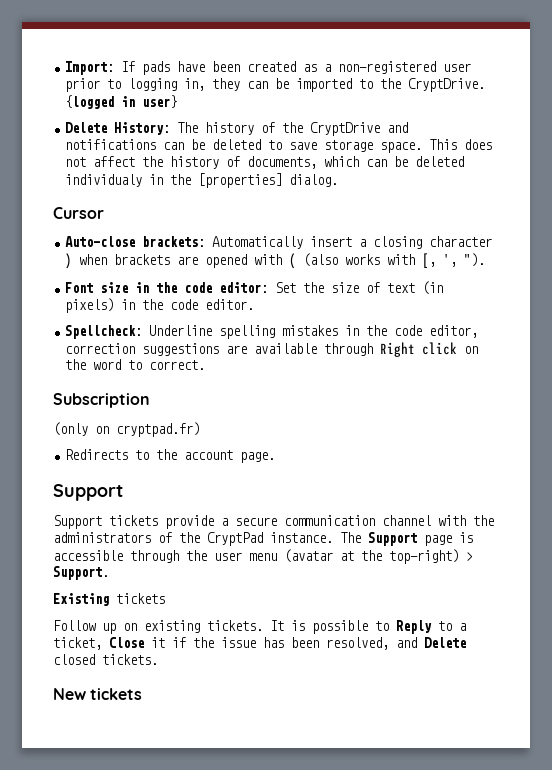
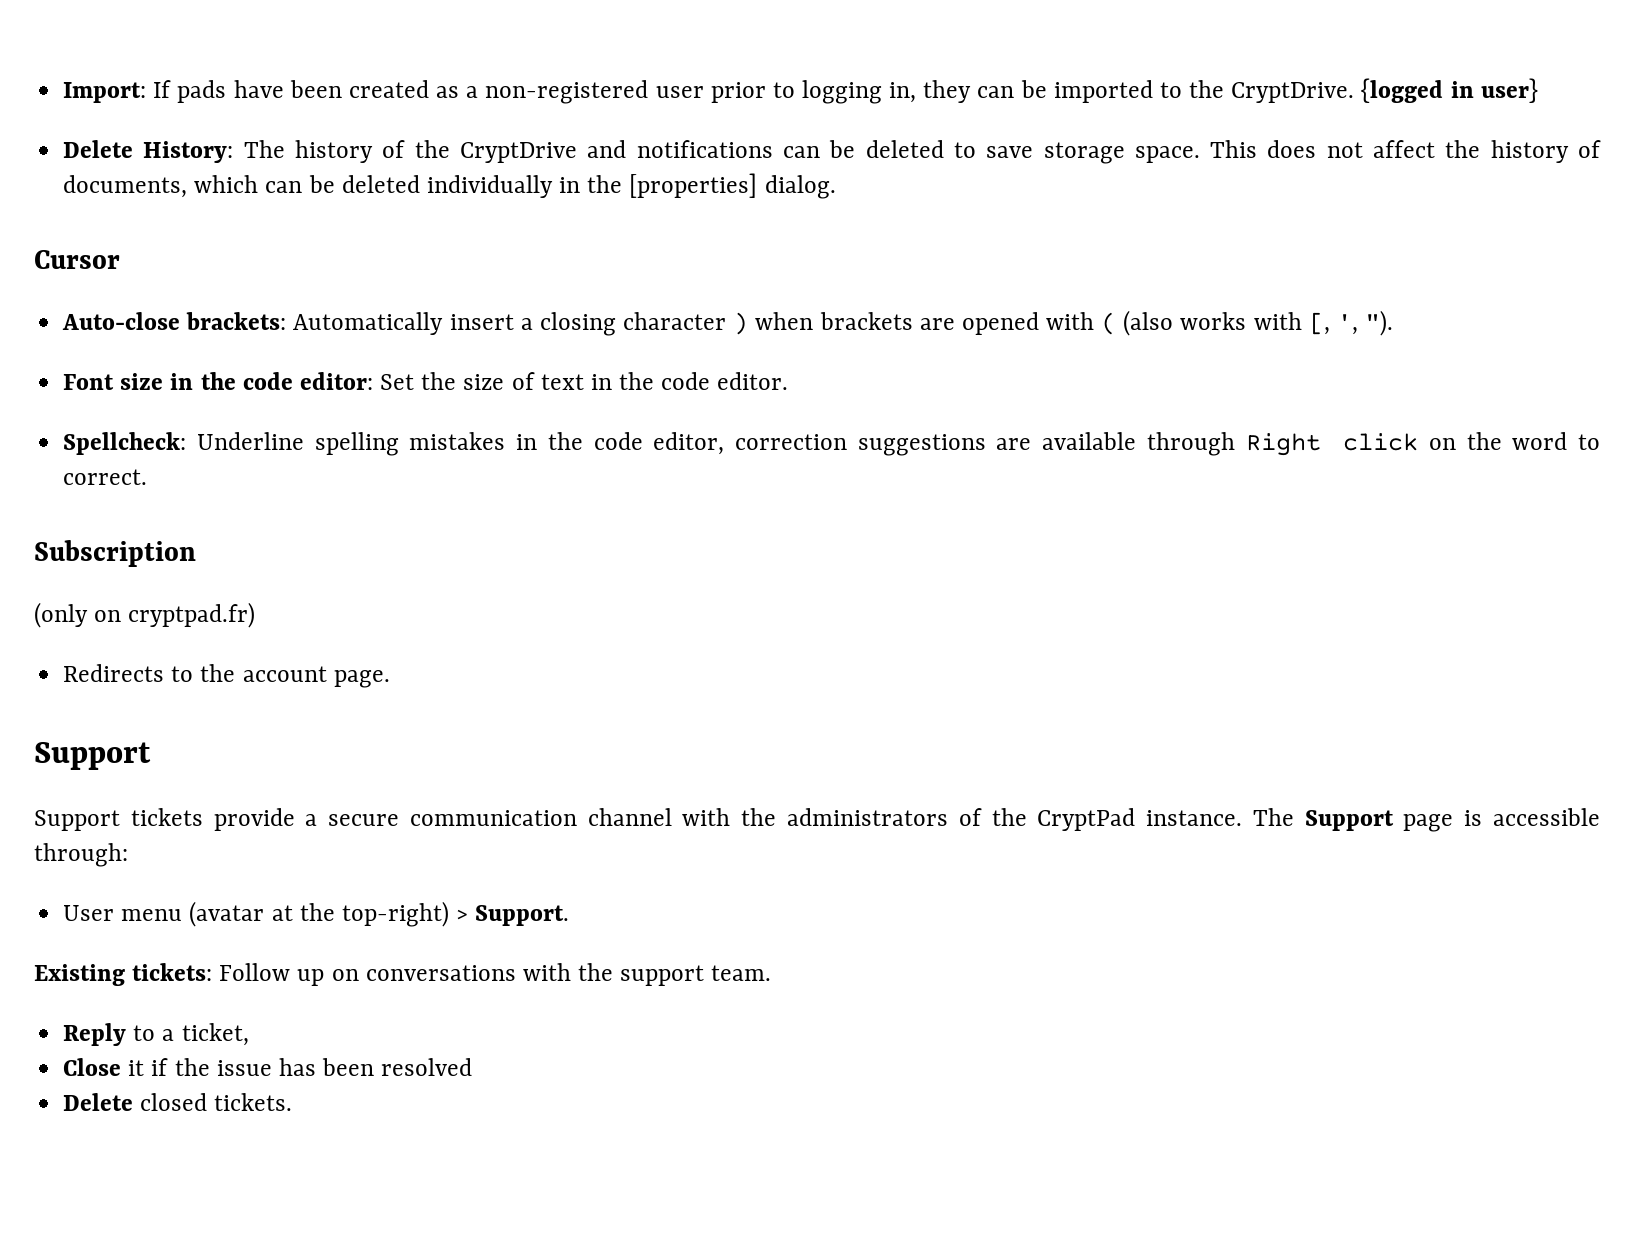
[65,174,143,187] individualy -> [426,175,553,198] individually
[422,281,444,295] [65,298,115,313] (in pixels) -> (584, 382) none
[130,550,242,563] through the user -> [34,843,128,867] [63,905,115,921] through: // User
[116,593,165,604] tickets // -> [132,963,213,981] tickets:
[144,620,389,634] existing tickets. It is possible to -> [365,963,772,986] conversations with the support team. //
(102, 643) none -> (249, 1034) //
[326,637,417,650] resolved, and -> [381,1058,473,1076] resolved //
[53,688,143,700] // New tickets -> (293, 1102) none

